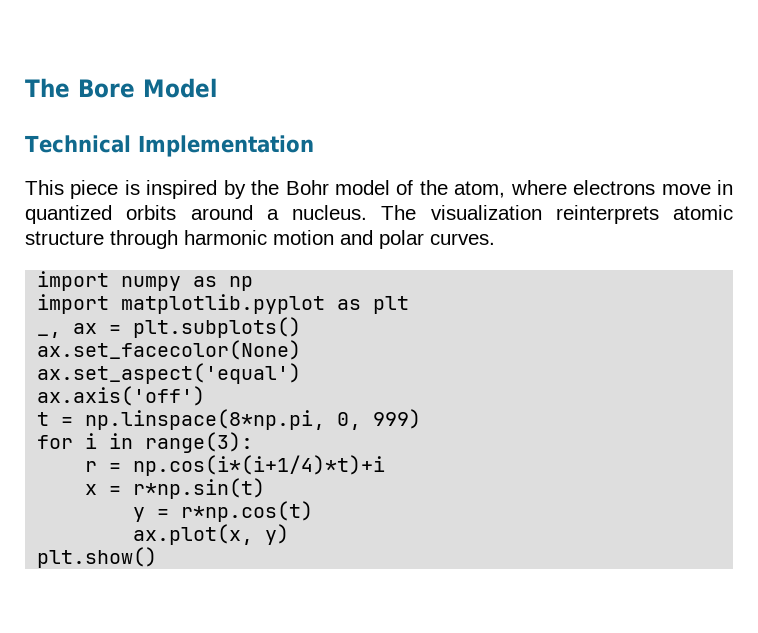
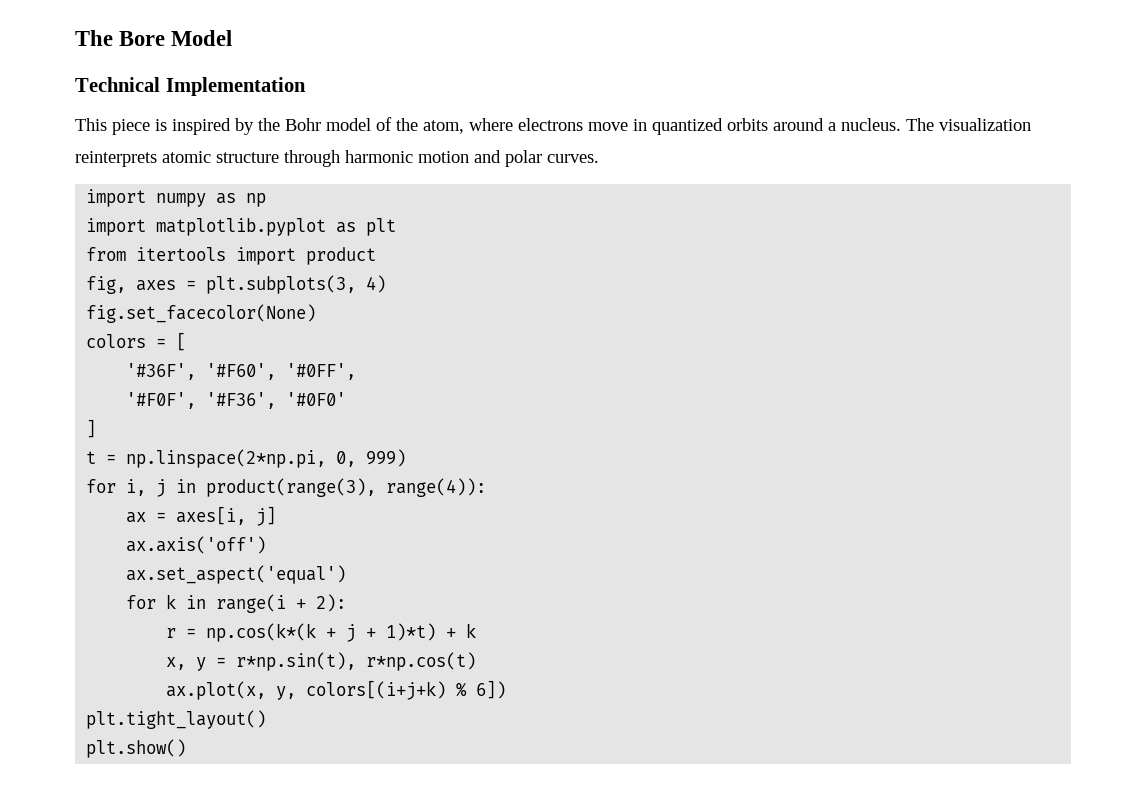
[37,317,302,338] [37,340,302,360] [37,363,302,384] [37,386,206,406] _, ax = plt.subplots() // ax.set_facecolor(None) // ax.set_aspect('equal') // ax.axis('off') -> [86,247,377,265] [86,275,387,294] [86,304,317,323] [86,332,187,351] [126,363,357,380] [126,392,347,409] [86,419,97,438] from itertools import product // fig, axes = plt.subplots(3, 4) // fig.set_facecolor(None) // colors = [ // '#36F', '#F60', '#0FF', // '#F0F', '#F36', '#0F0' // ]
[85,409,326,430] np.linspace(8*np.pi, -> [126,449,327,468] np.linspace(2*np.pi,
[85,432,254,453] [85,455,386,476] [85,478,266,499] i in range(3): // r = np.cos(i*(i+1/4)*t)+i // x = r*np.sin(t) // -> [126,478,487,497] [126,506,277,526] [126,536,267,554] [126,565,347,584] [126,594,347,613] [166,623,477,642] [166,657,187,670] i, j in product(range(3), range(4)): // ax = axes[i, j] // ax.axis('off') // ax.set_aspect('equal') // for k in range(i + 2): // r = np.cos(k*(k + j + 1)*t) + k // x,
(170, 513) none -> [236,652,357,671] r*np.sin(t),
[265,524,290,545] y) -> [276,680,507,700] [86,710,267,729] y, colors[(i+j+k) % 6]) // plt.tight_layout()

